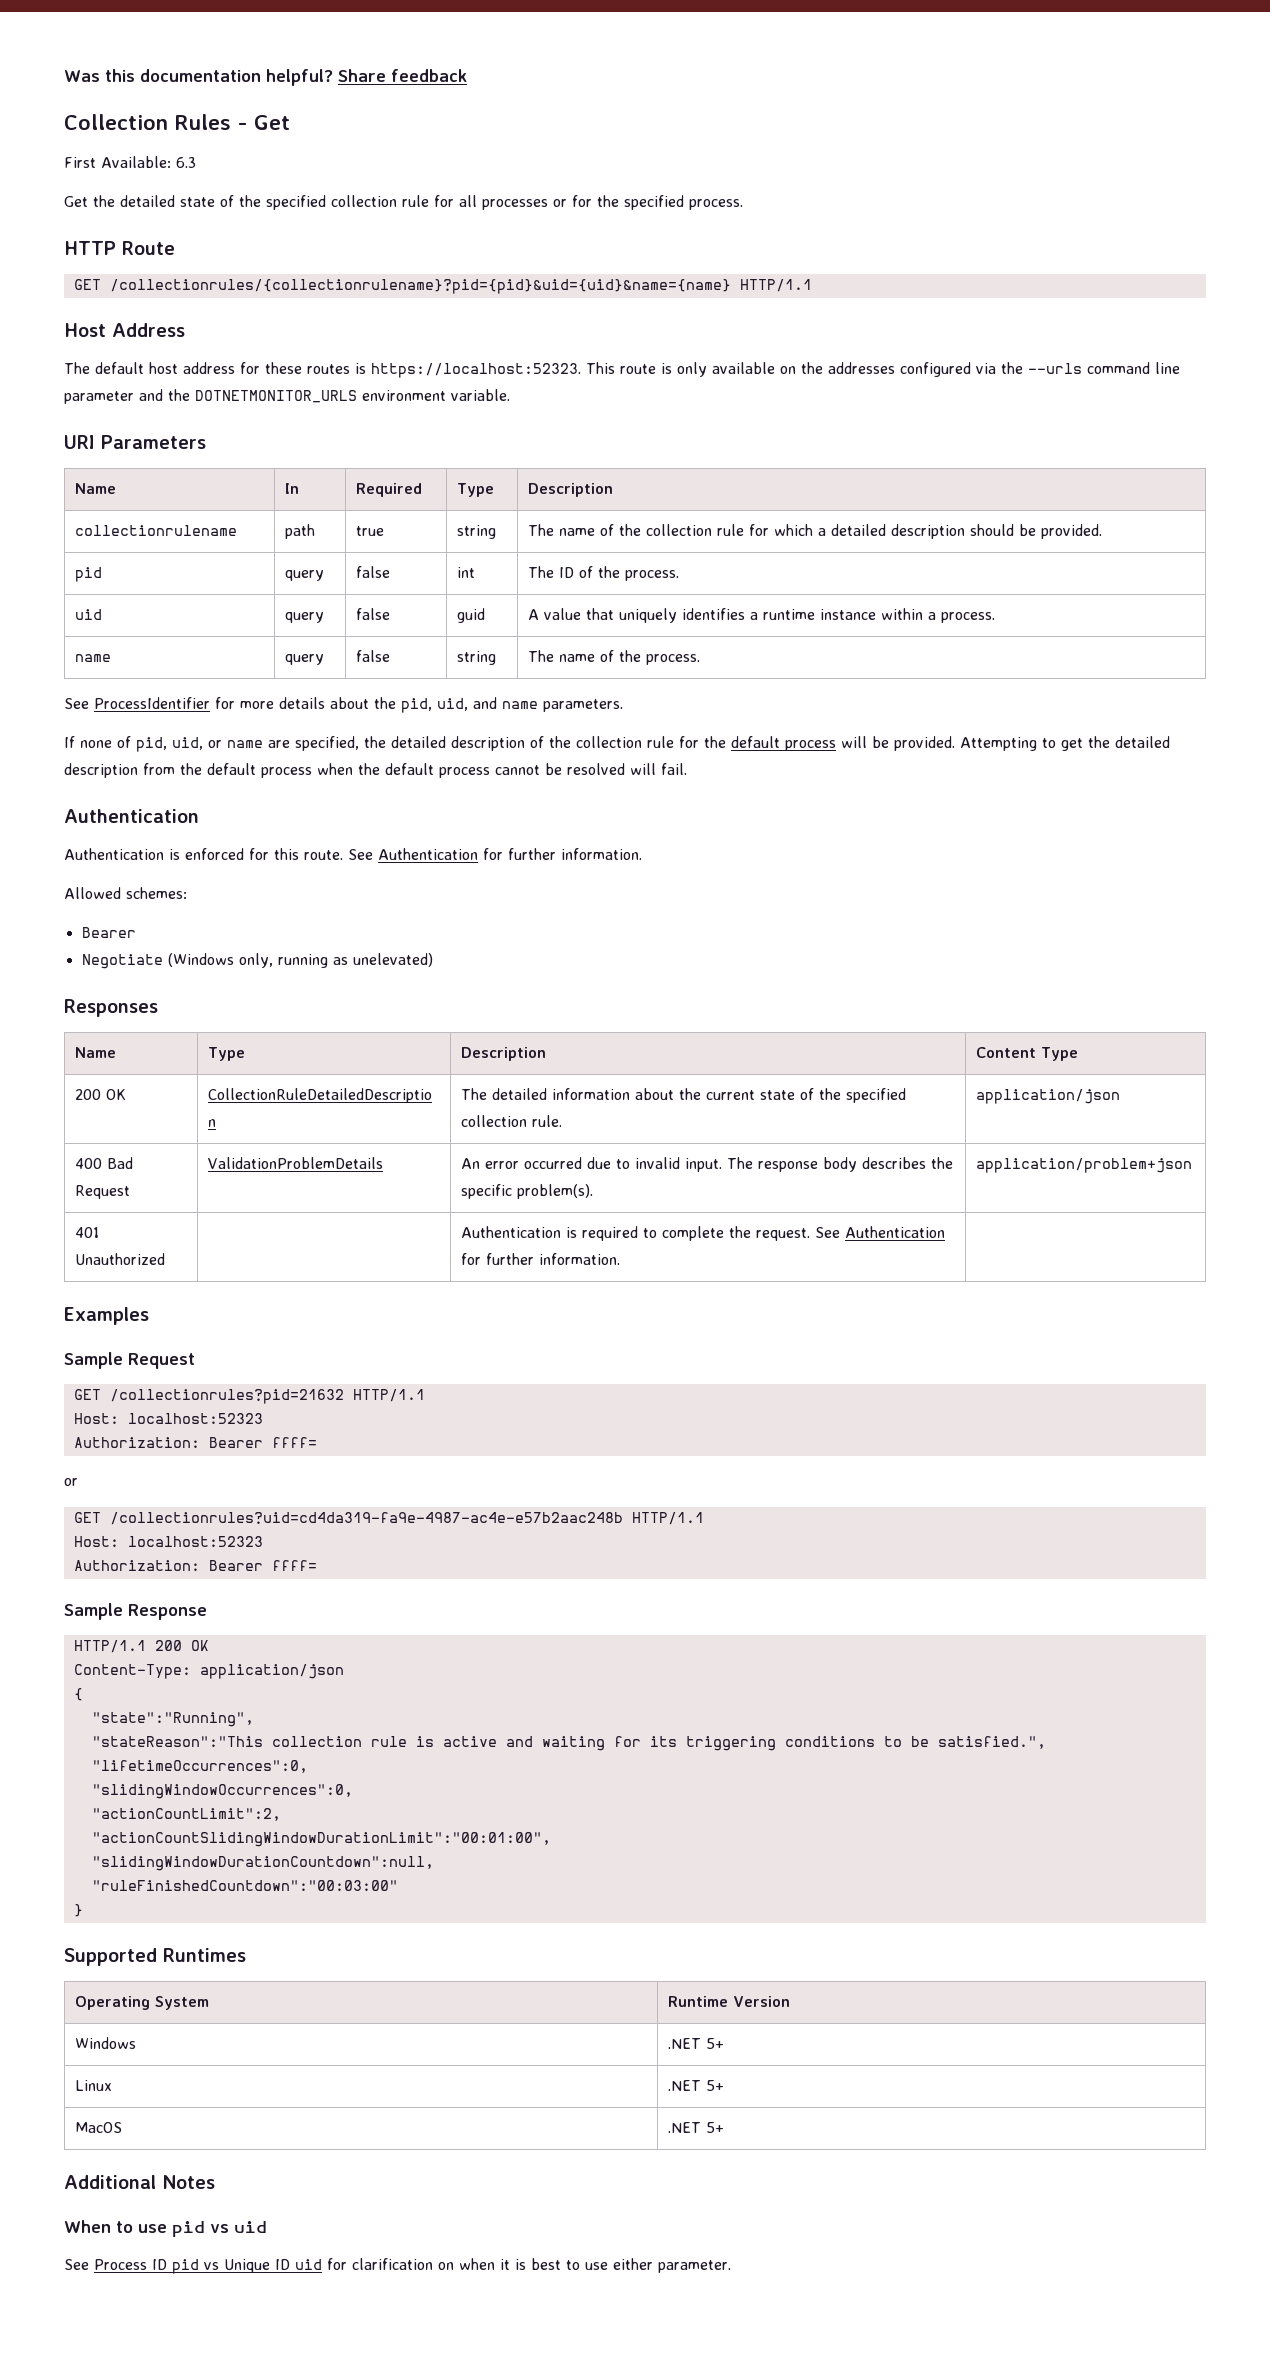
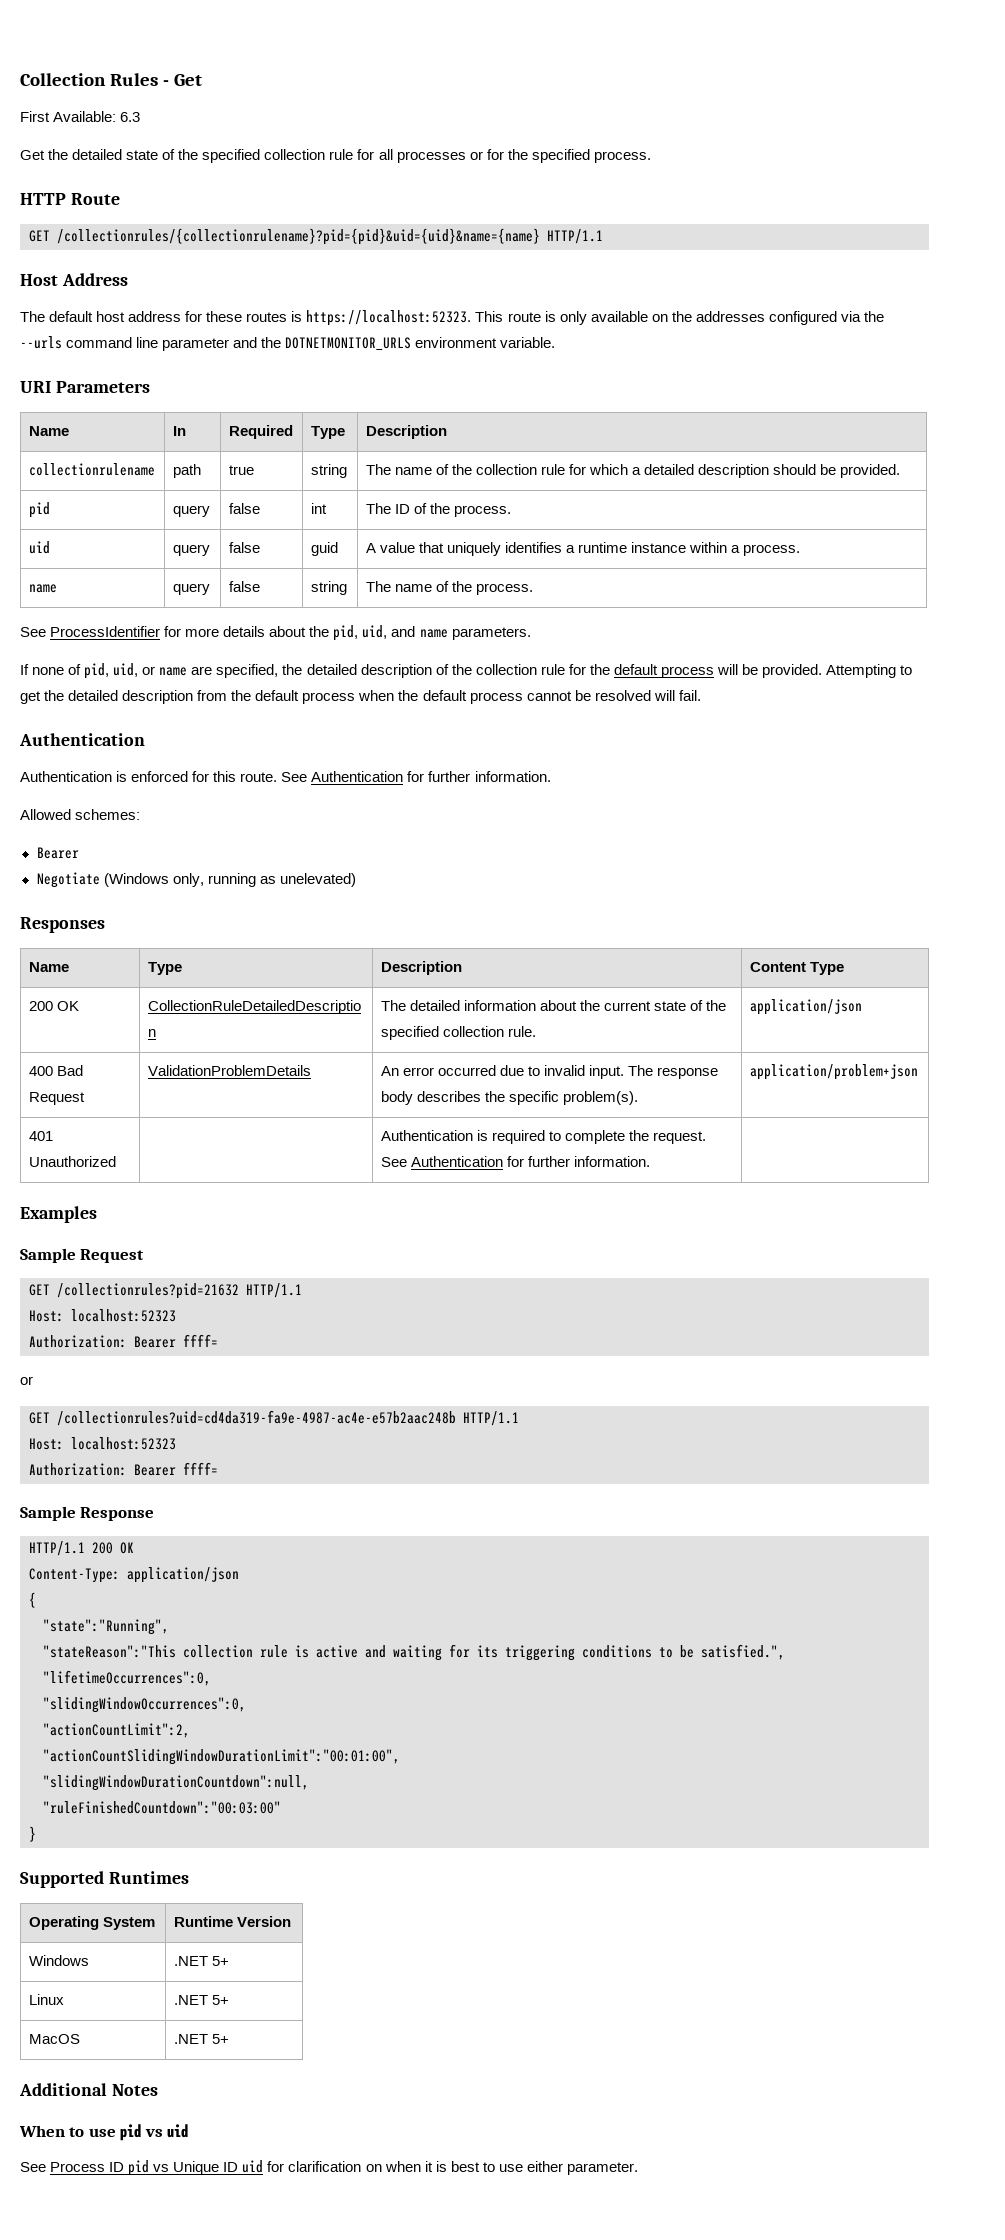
[64,69,467,86] Was this documentation helpful? Share feedback // -> (20, 79) none

